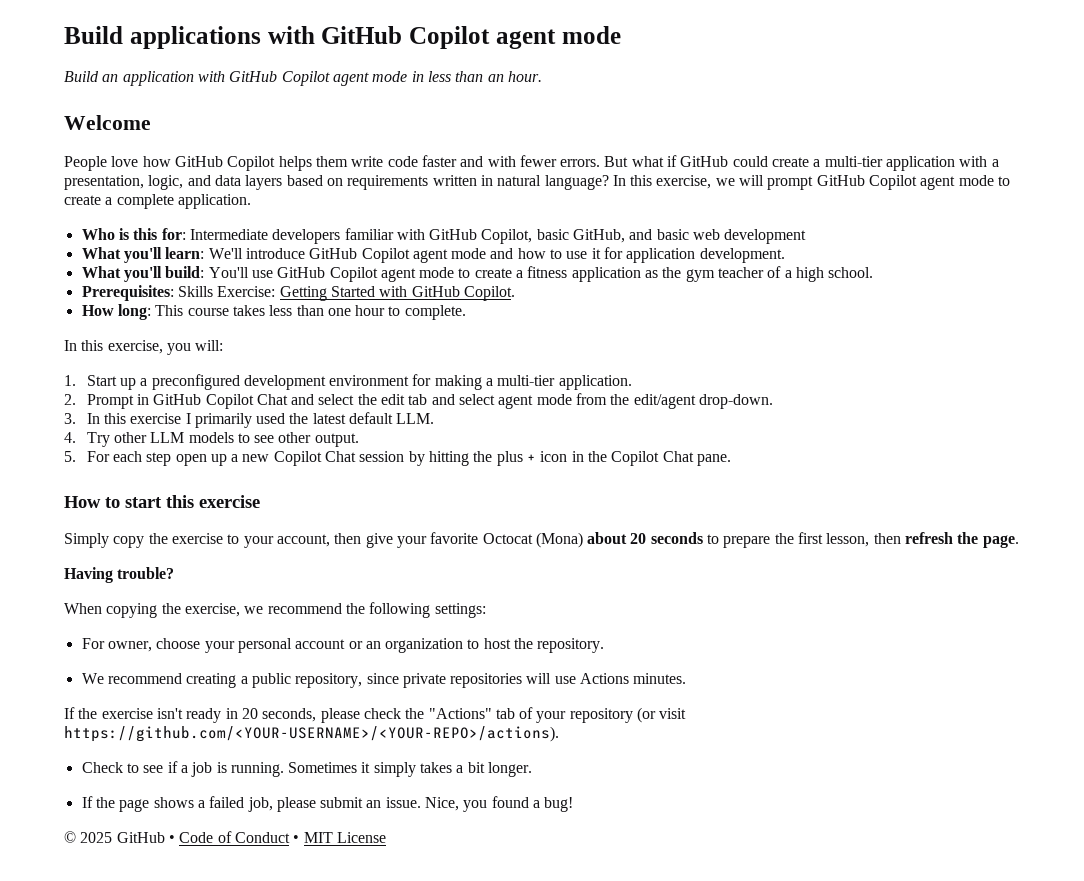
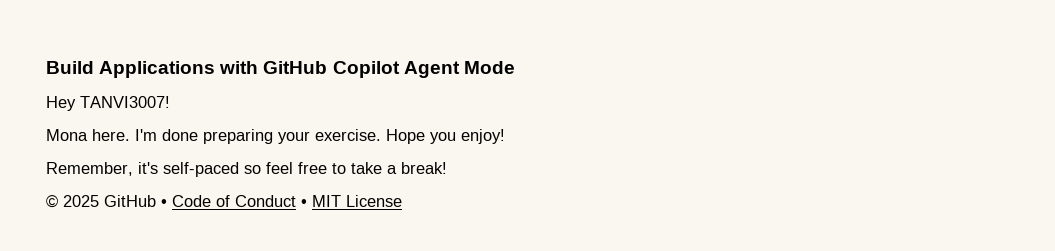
[64,26,621,49] [64,71,542,86] [64,115,151,130] [64,155,999,171] [64,175,1011,190] [64,194,251,209] [81,228,807,244] [81,247,785,263] [81,266,874,282] [81,285,515,301] [81,304,466,320] [64,340,224,355] [64,374,632,390] [64,393,773,409] [64,412,435,428] [64,432,359,447] [64,451,731,466] [64,495,260,508] [64,532,1019,548] [64,567,175,583] [64,602,486,618] [81,638,605,653] [81,673,687,688] [64,707,687,723] [64,726,559,742] [81,761,533,777] [81,796,574,812] Build applications with GitHub Copilot agent mode // Build an application with GitHub Copilot agent mode in less than an hour. // Welcome // People love how GitHub Copilot helps them write code faster and with fewer errors. But what if GitHub could create a multi-tier application with a presentation, logic, and data layers based on requirements written in natural language? In this exercise, we will prompt GitHub Copilot agent mode to create a complete application. // Who is this for: Intermediate developers familiar with GitHub Copilot, basic GitHub, and basic web development // What you'll learn: We'll introduce GitHub Copilot agent mode and how to use it for application development. // What you'll build: You'll use GitHub Copilot agent mode to create a fitness application as the gym teacher of a high school. // Prerequisites: Skills Exercise: Getting Started with GitHub Copilot. // How long: This course takes less than one hour to complete. // In this exercise, you will: // 1. Start up a preconfigured development environment for making a multi-tier application. // 2. Prompt in GitHub Copilot Chat and select the edit tab and select agent mode from the edit/agent drop-down. // 3. In this exercise I primarily used the latest default LLM. // 4. Try other LLM models to see other output. // 5. For each step open up a new Copilot Chat session by hitting the plus + icon in the Copilot Chat pane. // How to start this exercise // Simply copy the exercise to your account, then give your favorite Octocat (Mona) about 20 seconds to prepare the first lesson, then refresh the page. // Having trouble? // When copying the exercise, we recommend the following settings: // For owner, choose your personal account or an organization to host the repository. // We recommend creating a public repository, since private repositories will use Actions minutes. // If the exercise isn't ready in 20 seconds, please check the "Actions" tab of your repository (or visit https://github.com/<YOUR-USERNAME>/<YOUR-REPO>/actions). // Check to see if a job is running. Sometimes it simply takes a bit longer. // If the page shows a failed job, please submit an issue. Nice, you found a bug! -> [46,61,515,78] [46,96,170,111] [46,129,505,144] [46,162,447,177] Build Applications with GitHub Copilot Agent Mode // Hey TANVI3007! // Mona here. I'm done preparing your exercise. Hope you enjoy! // Remember, it's self-paced so feel free to take a break!

